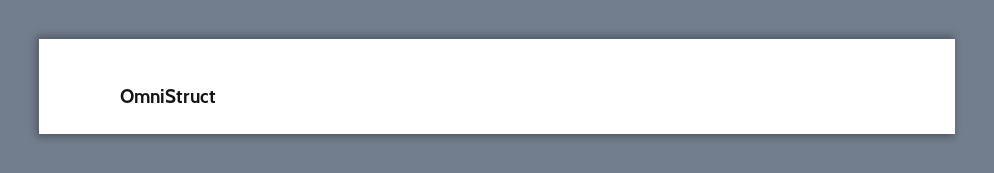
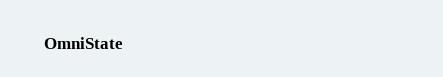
[120,89,216,103] OmniStruct -> [44,37,123,49] OmniState

